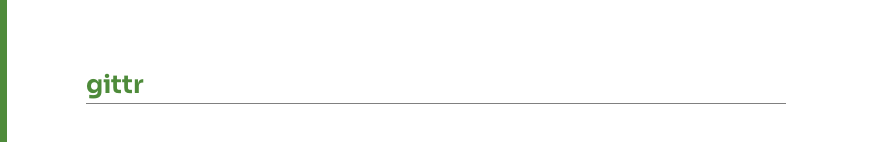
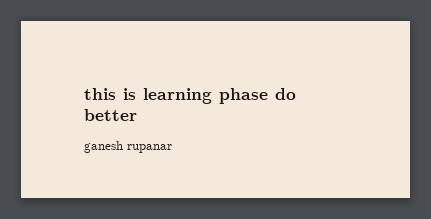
[86,73,144,99] gittr -> [84,88,296,104] [84,109,137,121] [84,141,172,153] this is learning phase do better // ganesh rupanar

